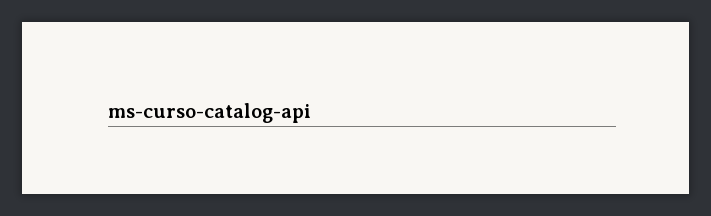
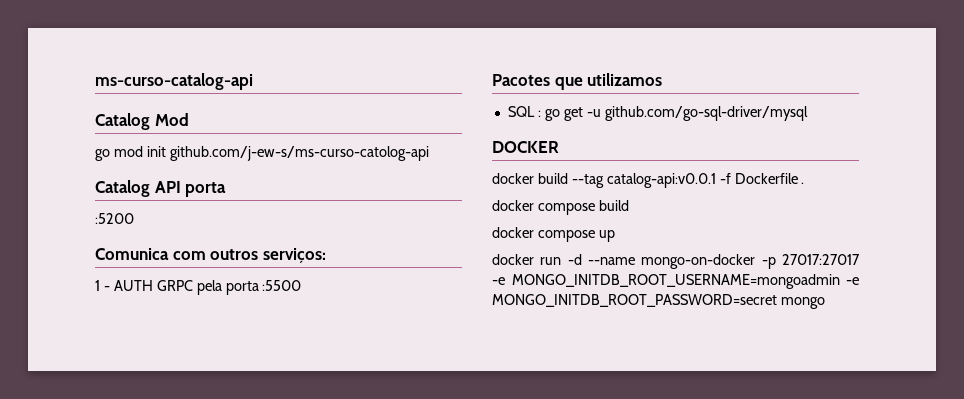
(311, 113) none -> [95,113,189,130] [95,146,429,161] [95,180,227,197] [95,213,134,224] [95,248,326,263] [95,280,302,295] [492,73,663,90] [507,106,808,121] [492,141,559,153] [492,173,805,188] [492,200,629,215] [492,227,615,242] [492,254,860,269] [492,274,859,289] [492,294,825,309] // Catalog Mod // go mod init github.com/j-ew-s/ms-curso-catolog-api // Catalog API porta // :5200 // Comunica com outros serviços: // 1 - AUTH GRPC pela porta :5500 // Pacotes que utilizamos // SQL : go get -u github.com/go-sql-driver/mysql // DOCKER // docker build --tag catalog-api:v0.0.1 -f Dockerfile . // docker compose build // docker compose up // docker run -d --name mongo-on-docker -p 27017:27017 -e MONGO_INITDB_ROOT_USERNAME=mongoadmin -e MONGO_INITDB_ROOT_PASSWORD=secret mongo

